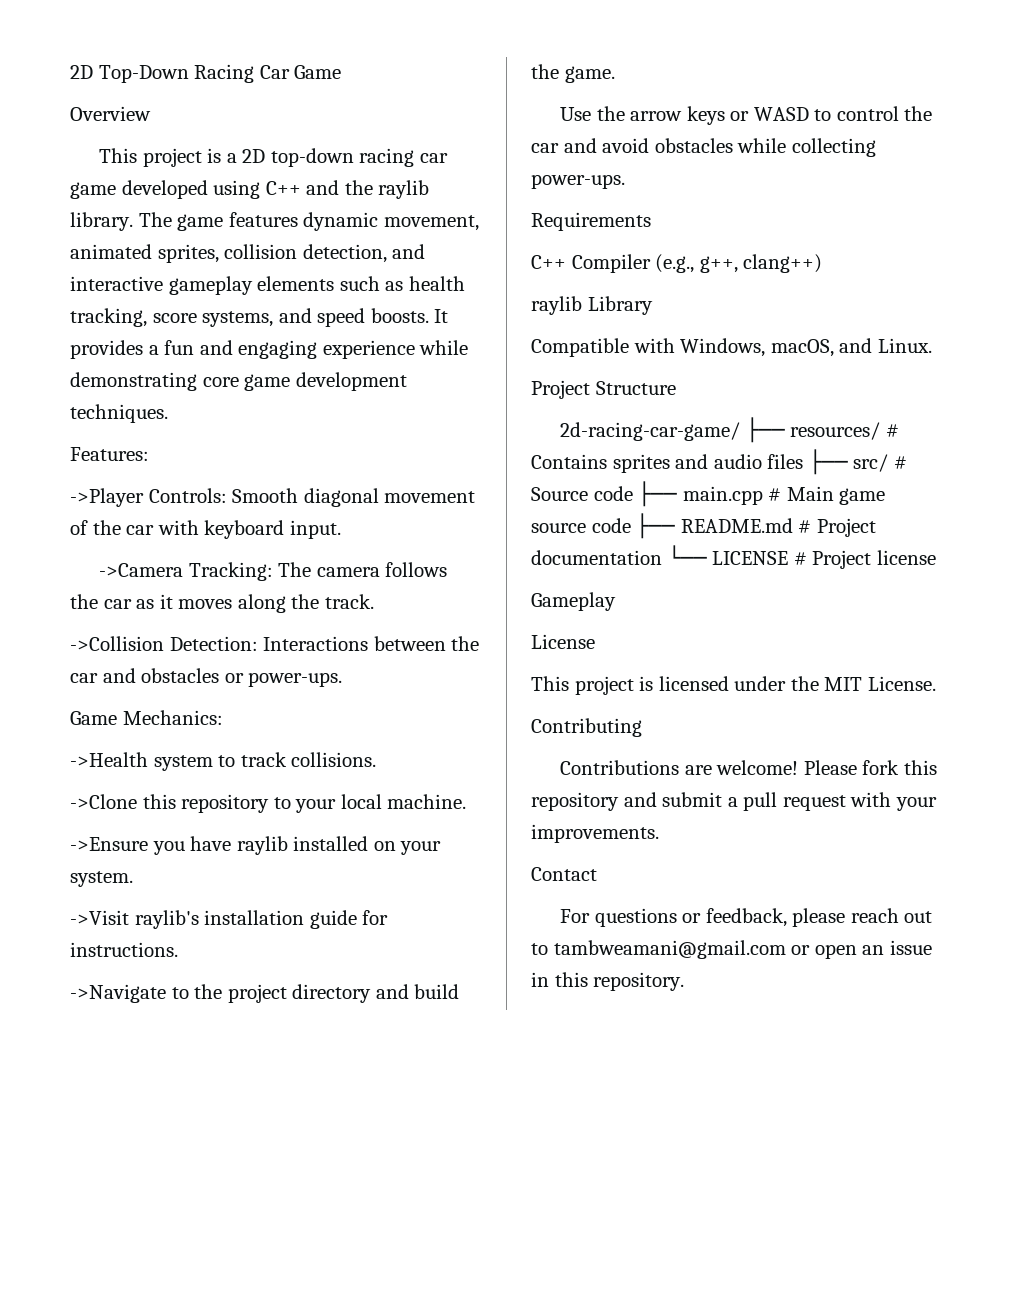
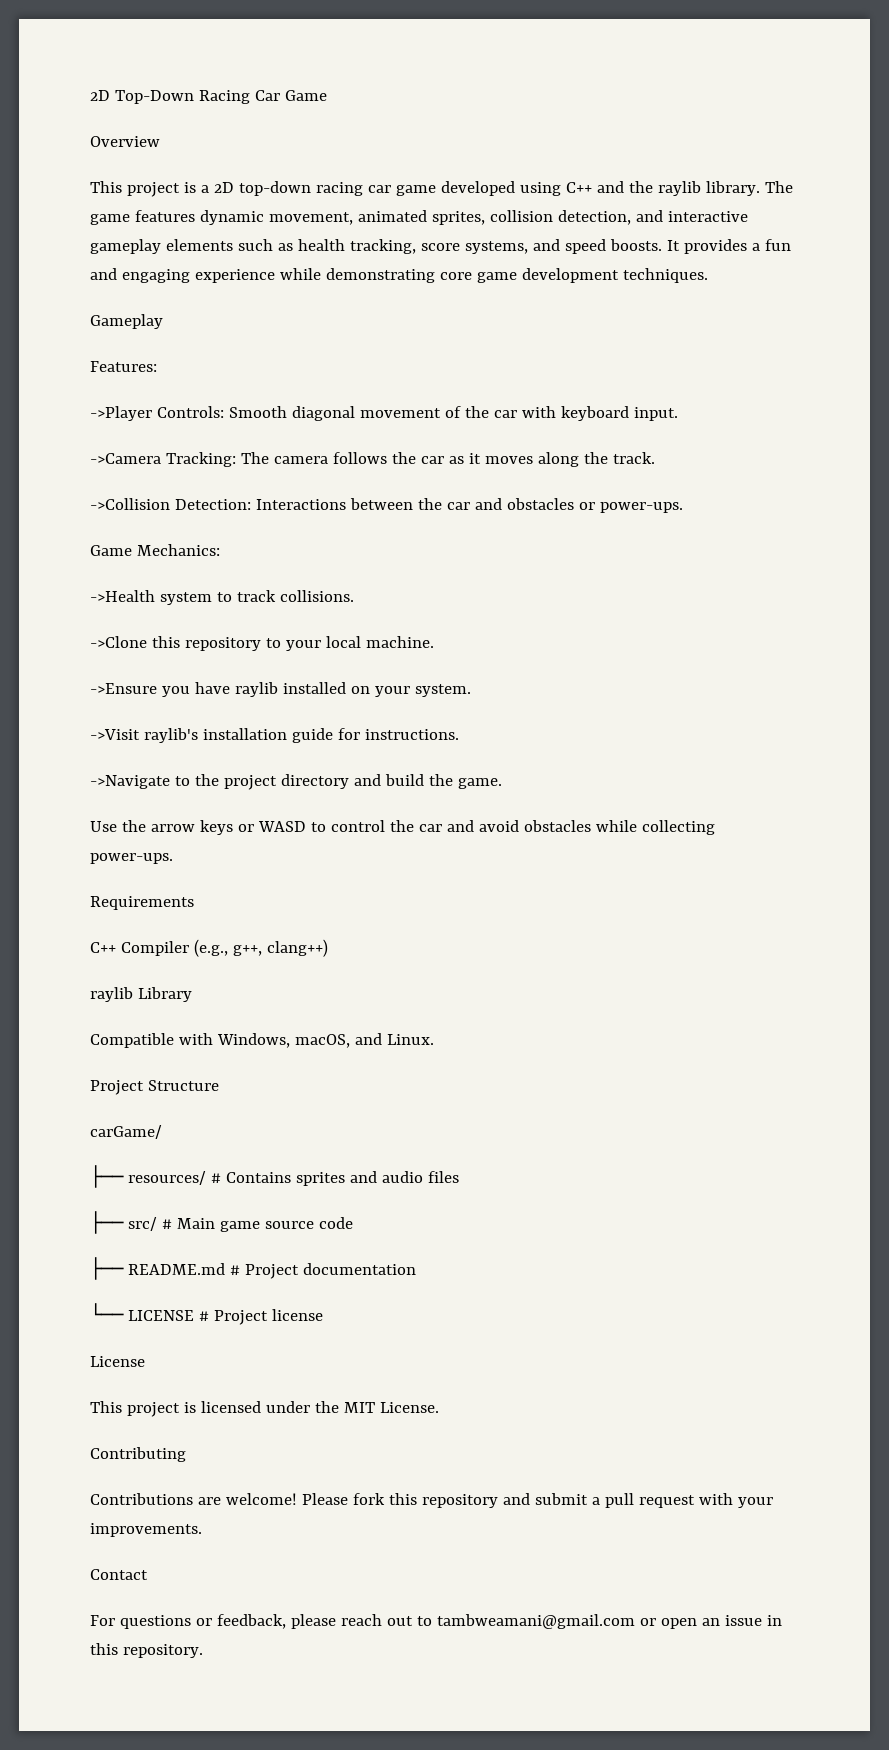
(168, 413) none -> [90,314,163,329] // Gameplay
[560,422,741,441] 2d-racing-car-game/ -> [90,1125,162,1139] carGame/ //
(804, 461) none -> (459, 1177) //
[531,481,782,507] Source code ├── main.cpp # -> (172, 1224) none
(631, 525) none -> (353, 1223) //
(662, 557) none -> (416, 1269) //
[531,592,616,611] // Gameplay -> (323, 1315) none

